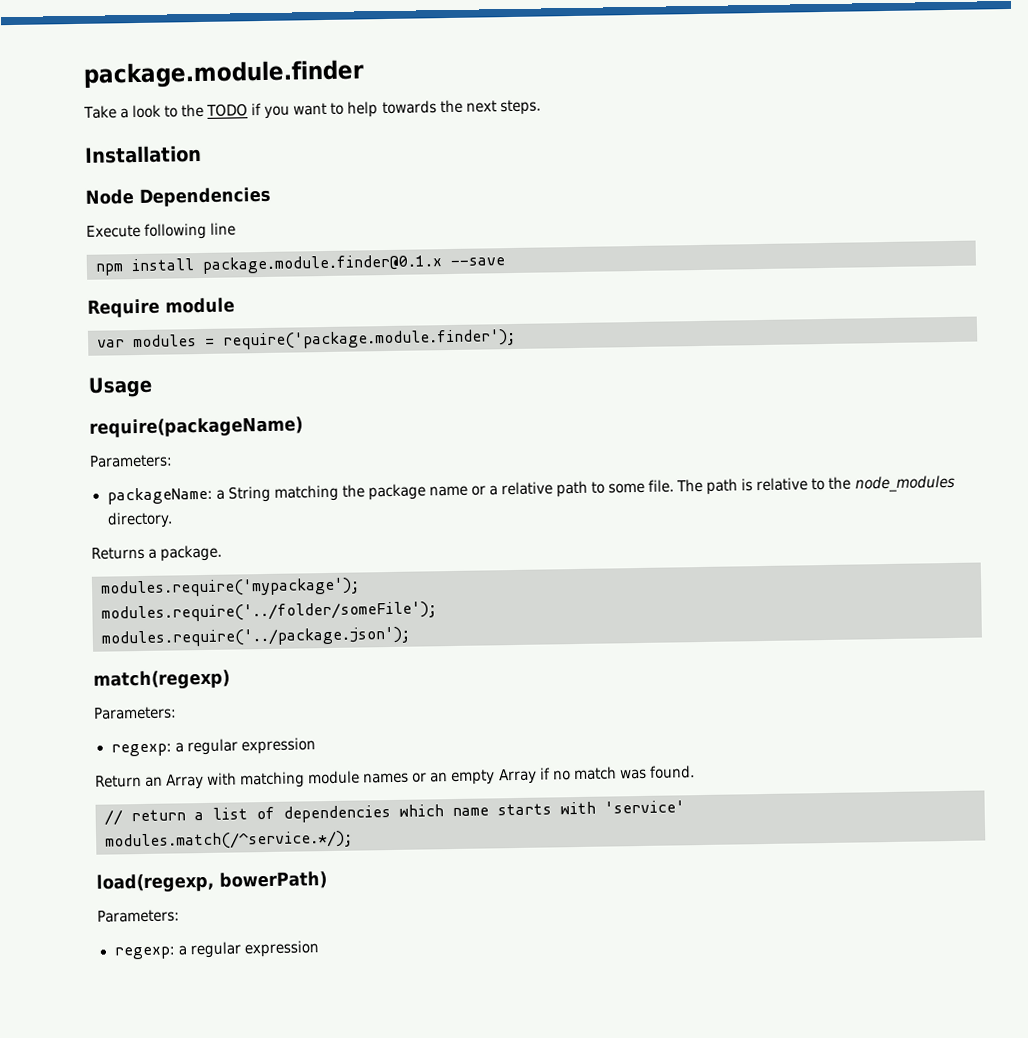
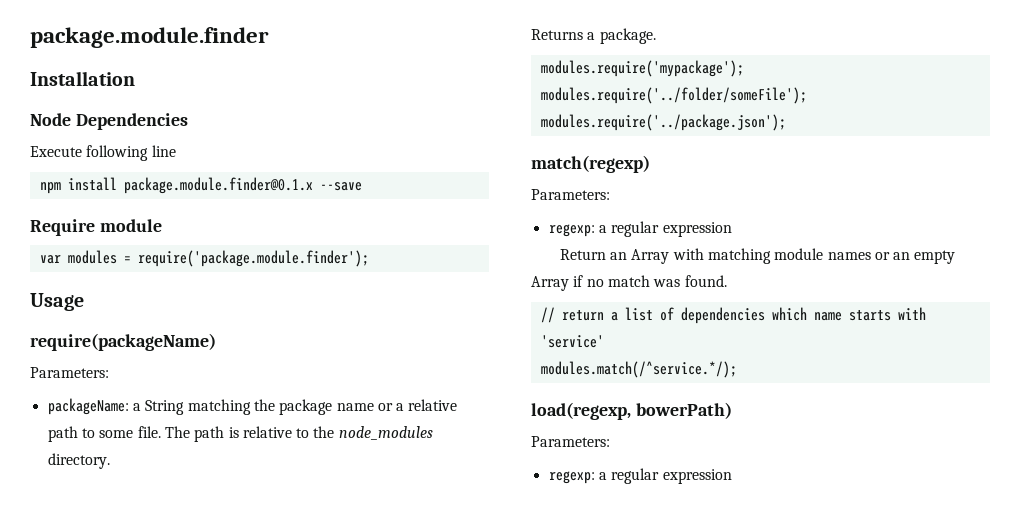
[83,99,541,119] // Take a look to the TODO if you want to help towards the next steps. -> (269, 37) none

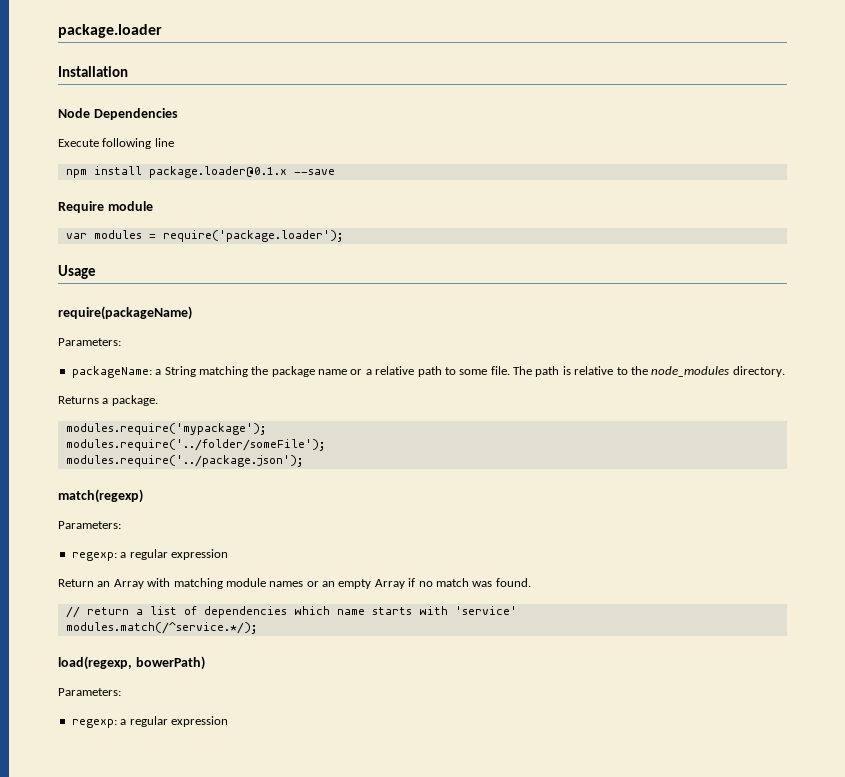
[30,27,269,48] package.module.finder -> [58,24,162,38] package.loader
[123,177,313,194] package.module.finder@0.1.x -> [148,166,287,178] package.loader@0.1.x
[137,250,369,267] require('package.module.finder'); -> [162,230,343,242] require('package.loader');

